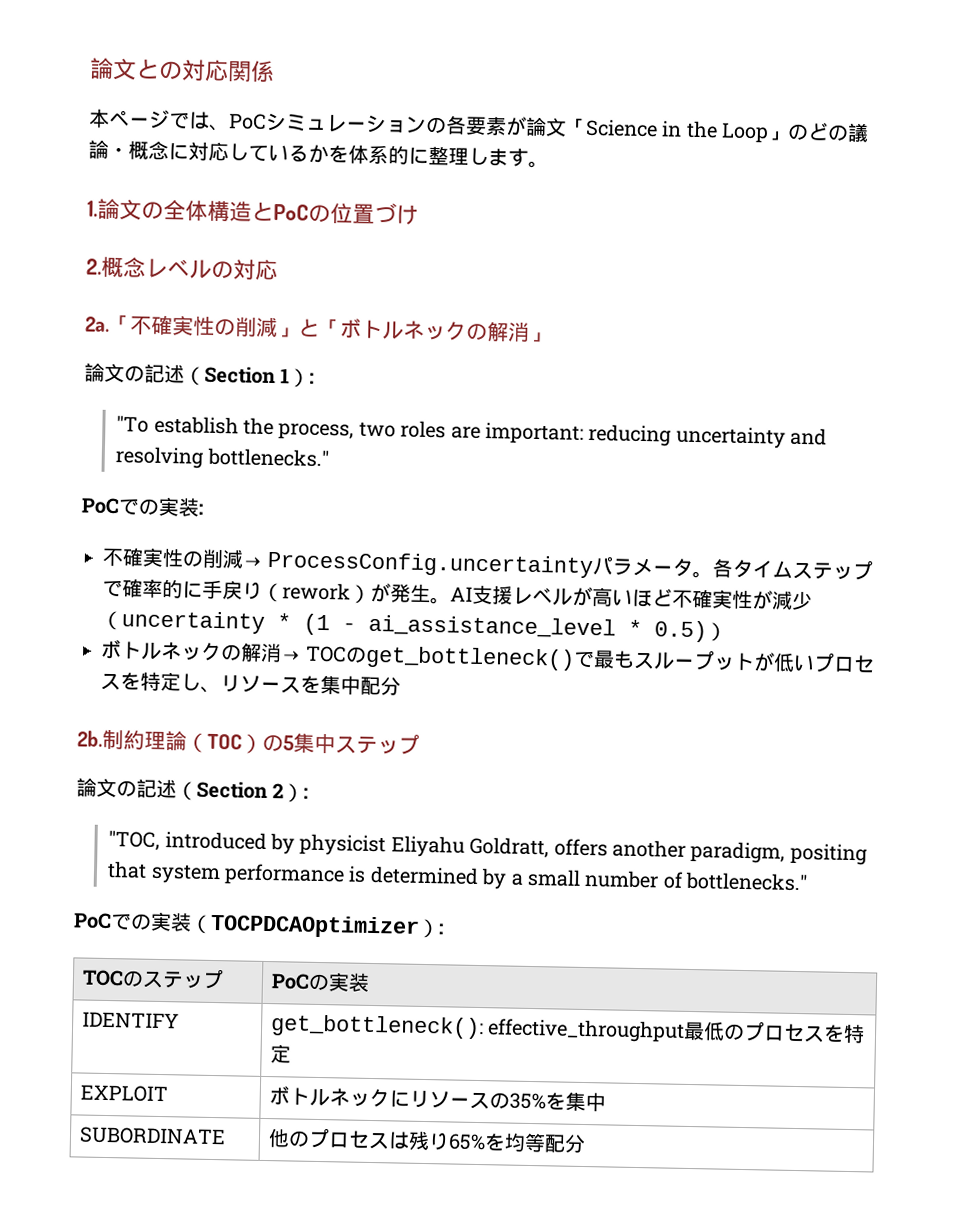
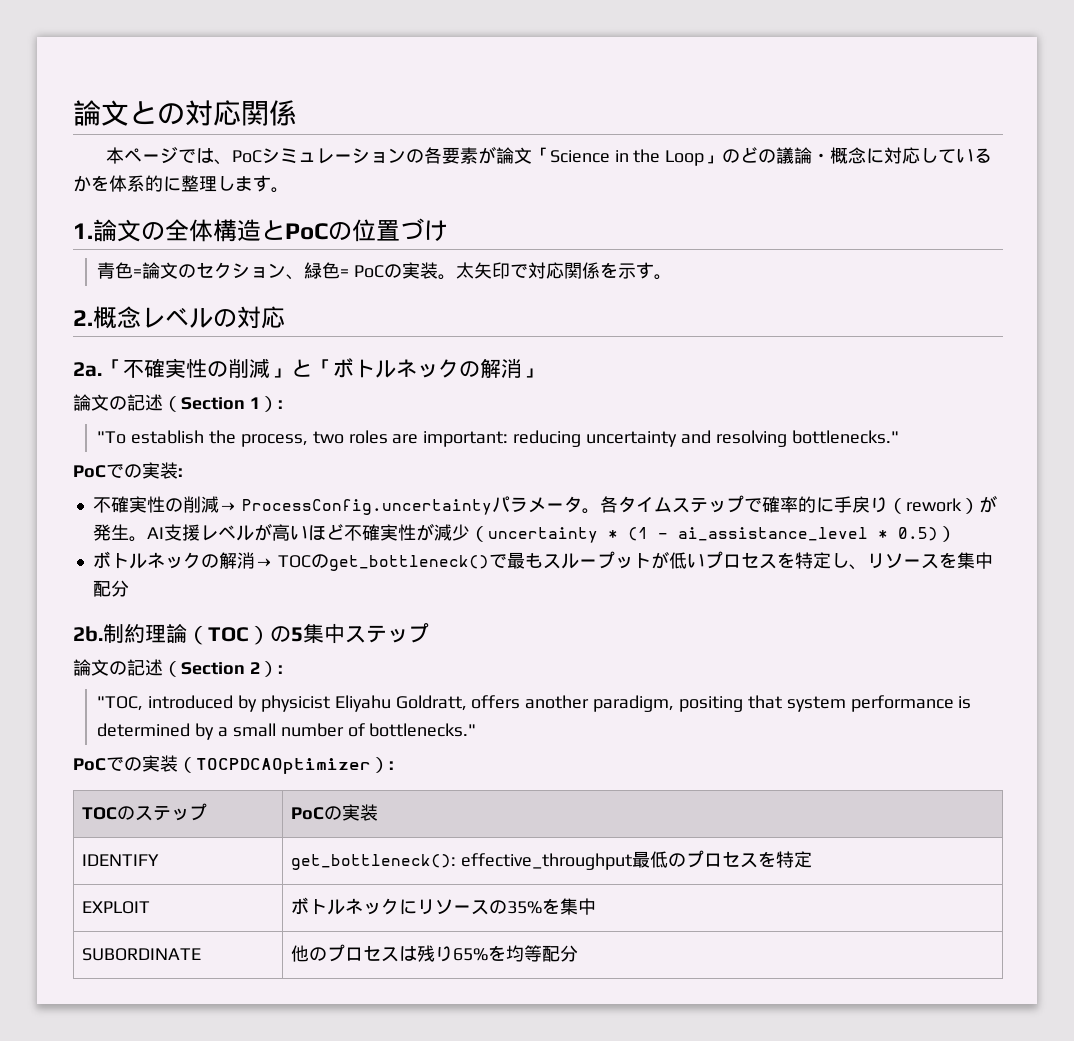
(419, 214) none -> [97,262,673,280] // 青色=論文のセクション、緑色= PoCの実装。太矢印で対応関係を示す。

